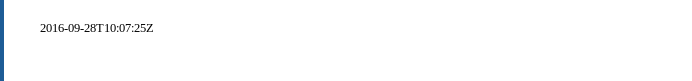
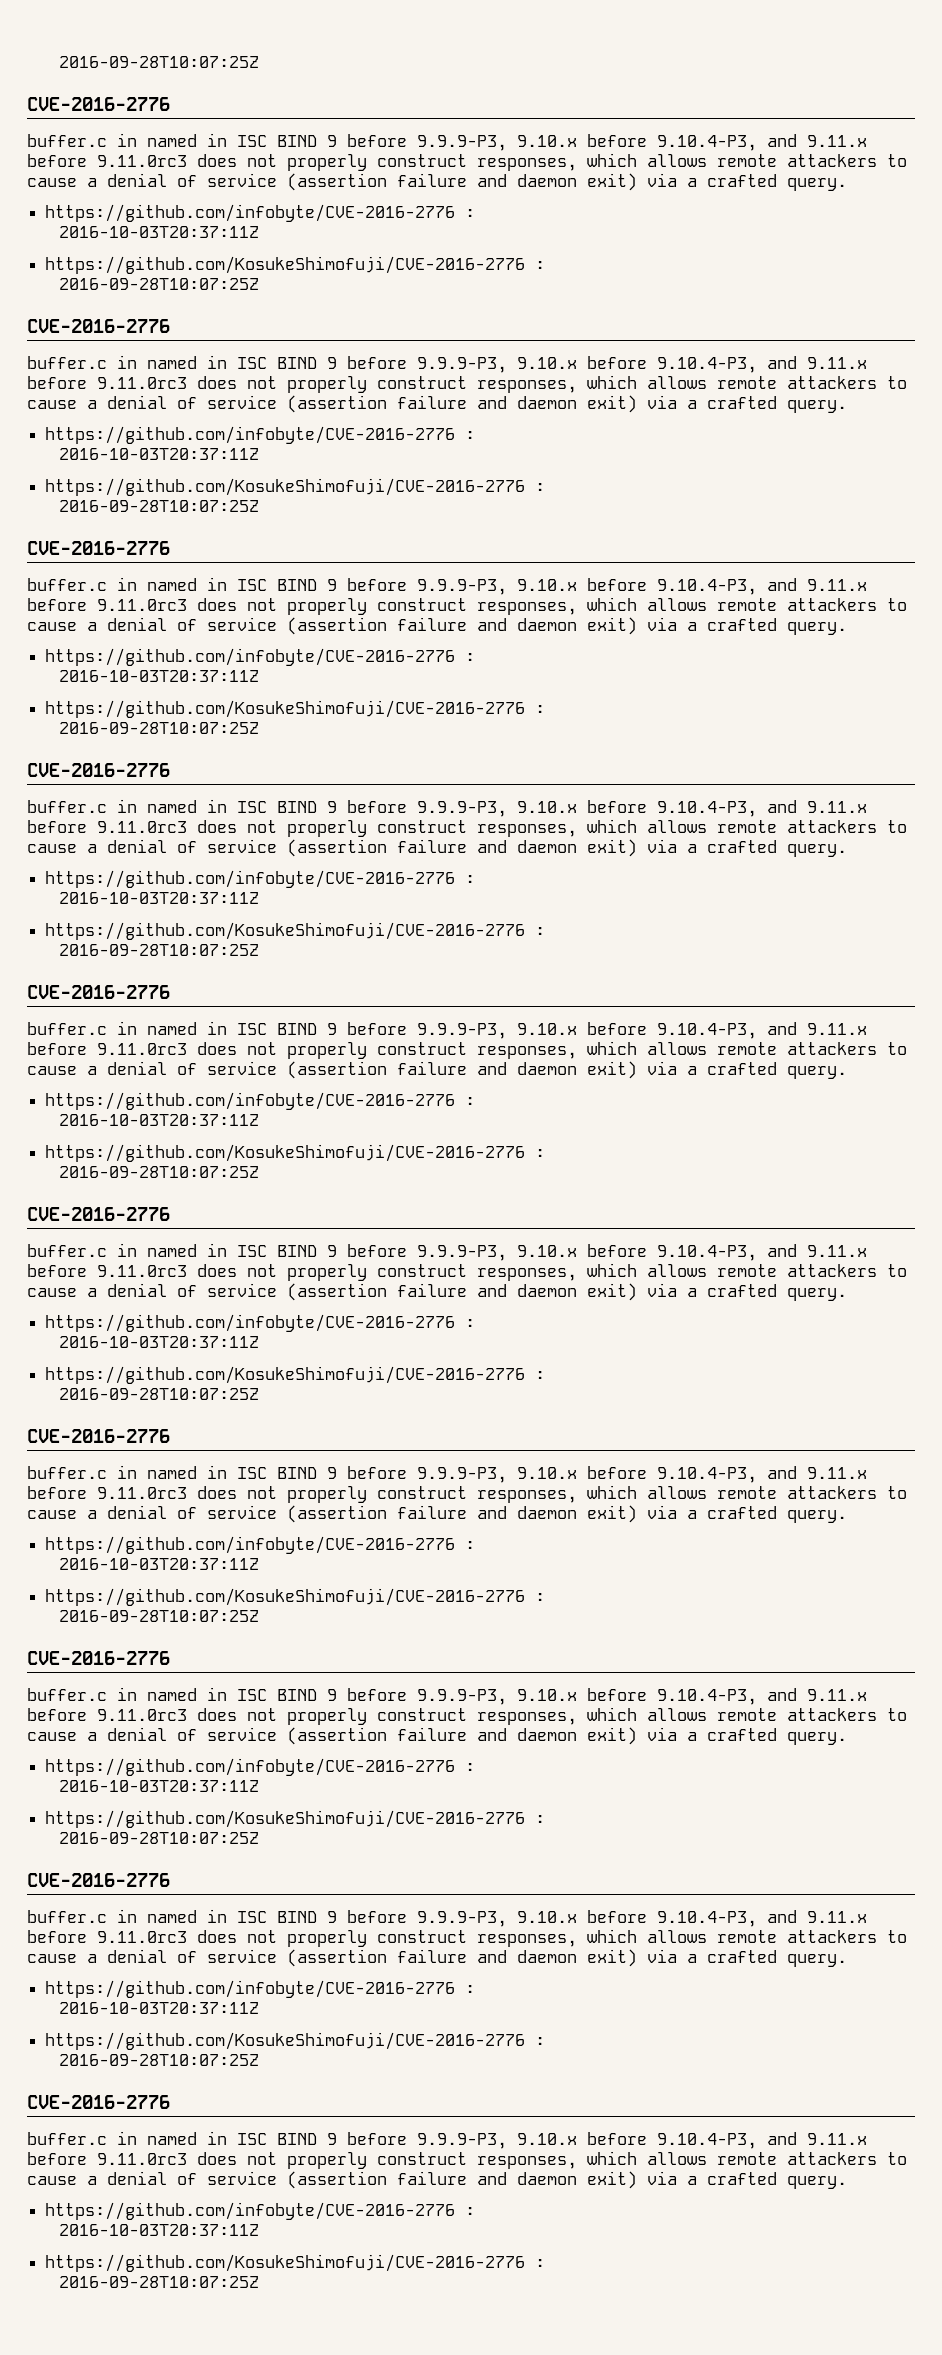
[40,24,155,32] 2016-09-28T10:07:25Z -> [59,56,260,68] [27,97,170,111] [27,133,867,151] [27,153,907,171] [27,173,847,191] [45,204,476,222] [59,226,260,238] [45,256,546,274] [59,278,260,290] [27,319,170,333] [27,355,867,373] [27,375,907,393] [27,395,847,413] [45,426,476,444] [59,448,260,460] [45,478,546,496] [59,500,260,512] [27,541,170,555] [27,577,867,595] [27,597,907,615] [27,617,847,635] [45,648,476,666] [59,670,260,682] [45,700,546,718] [59,722,260,734] [27,763,170,777] [27,799,867,817] [27,819,907,837] [27,839,847,857] [45,870,476,888] [59,892,260,904] [45,922,546,940] [59,944,260,956] [27,985,170,999] [27,1021,867,1039] [27,1041,907,1059] [27,1061,847,1079] [45,1092,476,1110] [59,1114,260,1126] [45,1144,546,1162] [59,1166,260,1178] [27,1207,170,1221] [27,1243,867,1261] [27,1263,907,1281] [27,1283,847,1301] [45,1314,476,1332] [59,1336,260,1348] [45,1366,546,1384] [59,1388,260,1400] [27,1429,170,1443] [27,1465,867,1483] [27,1485,907,1503] [27,1505,847,1523] [45,1536,476,1554] [59,1558,260,1570] [45,1588,546,1606] [59,1610,260,1622] [27,1651,170,1665] [27,1687,867,1705] [27,1707,907,1725] [27,1727,847,1745] [45,1758,476,1776] [59,1780,260,1792] [45,1810,546,1828] [59,1832,260,1844] [27,1873,170,1887] [27,1909,867,1927] [27,1929,907,1947] [27,1949,847,1967] [45,1980,476,1998] [59,2002,260,2014] [45,2032,546,2050] [59,2054,260,2066] [27,2095,170,2109] [27,2131,867,2149] [27,2151,907,2169] [27,2171,847,2189] [45,2202,476,2220] [59,2224,260,2236] [45,2254,546,2272] [59,2276,260,2288] 2016-09-28T10:07:25Z // CVE-2016-2776 // buffer.c in named in ISC BIND 9 before 9.9.9-P3, 9.10.x before 9.10.4-P3, and 9.11.x before 9.11.0rc3 does not properly construct responses, which allows remote attackers to cause a denial of service (assertion failure and daemon exit) via a crafted query. // https://github.com/infobyte/CVE-2016-2776 : // 2016-10-03T20:37:11Z // https://github.com/KosukeShimofuji/CVE-2016-2776 : // 2016-09-28T10:07:25Z // CVE-2016-2776 // buffer.c in named in ISC BIND 9 before 9.9.9-P3, 9.10.x before 9.10.4-P3, and 9.11.x before 9.11.0rc3 does not properly construct responses, which allows remote attackers to cause a denial of service (assertion failure and daemon exit) via a crafted query. // https://github.com/infobyte/CVE-2016-2776 : // 2016-10-03T20:37:11Z // https://github.com/KosukeShimofuji/CVE-2016-2776 : // 2016-09-28T10:07:25Z // CVE-2016-2776 // buffer.c in named in ISC BIND 9 before 9.9.9-P3, 9.10.x before 9.10.4-P3, and 9.11.x before 9.11.0rc3 does not properly construct responses, which allows remote attackers to cause a denial of service (assertion failure and daemon exit) via a crafted query. // https://github.com/infobyte/CVE-2016-2776 : // 2016-10-03T20:37:11Z // https://github.com/KosukeShimofuji/CVE-2016-2776 : // 2016-09-28T10:07:25Z // CVE-2016-2776 // buffer.c in named in ISC BIND 9 before 9.9.9-P3, 9.10.x before 9.10.4-P3, and 9.11.x before 9.11.0rc3 does not properly construct responses, which allows remote attackers to cause a denial of service (assertion failure and daemon exit) via a crafted query. // https://github.com/infobyte/CVE-2016-2776 : // 2016-10-03T20:37:11Z // https://github.com/KosukeShimofuji/CVE-2016-2776 : // 2016-09-28T10:07:25Z // CVE-2016-2776 // buffer.c in named in ISC BIND 9 before 9.9.9-P3, 9.10.x before 9.10.4-P3, and 9.11.x before 9.11.0rc3 does not properly construct responses, which allows remote attackers to cause a denial of service (assertion failure and daemon exit) via a crafted query. // https://github.com/infobyte/CVE-2016-2776 : // 2016-10-03T20:37:11Z // https://github.com/KosukeShimofuji/CVE-2016-2776 : // 2016-09-28T10:07:25Z // CVE-2016-2776 // buffer.c in named in ISC BIND 9 before 9.9.9-P3, 9.10.x before 9.10.4-P3, and 9.11.x before 9.11.0rc3 does not properly construct responses, which allows remote attackers to cause a denial of service (assertion failure and daemon exit) via a crafted query. // https://github.com/infobyte/CVE-2016-2776 : // 2016-10-03T20:37:11Z // https://github.com/KosukeShimofuji/CVE-2016-2776 : // 2016-09-28T10:07:25Z // CVE-2016-2776 // buffer.c in named in ISC BIND 9 before 9.9.9-P3, 9.10.x before 9.10.4-P3, and 9.11.x before 9.11.0rc3 does not properly construct responses, which allows remote attackers to cause a denial of service (assertion failure and daemon exit) via a crafted query. // https://github.com/infobyte/CVE-2016-2776 : // 2016-10-03T20:37:11Z // https://github.com/KosukeShimofuji/CVE-2016-2776 : // 2016-09-28T10:07:25Z // CVE-2016-2776 // buffer.c in named in ISC BIND 9 before 9.9.9-P3, 9.10.x before 9.10.4-P3, and 9.11.x before 9.11.0rc3 does not properly construct responses, which allows remote attackers to cause a denial of service (assertion failure and daemon exit) via a crafted query. // https://github.com/infobyte/CVE-2016-2776 : // 2016-10-03T20:37:11Z // https://github.com/KosukeShimofuji/CVE-2016-2776 : // 2016-09-28T10:07:25Z // CVE-2016-2776 // buffer.c in named in ISC BIND 9 before 9.9.9-P3, 9.10.x before 9.10.4-P3, and 9.11.x before 9.11.0rc3 does not properly construct responses, which allows remote attackers to cause a denial of service (assertion failure and daemon exit) via a crafted query. // https://github.com/infobyte/CVE-2016-2776 : // 2016-10-03T20:37:11Z // https://github.com/KosukeShimofuji/CVE-2016-2776 : // 2016-09-28T10:07:25Z // CVE-2016-2776 // buffer.c in named in ISC BIND 9 before 9.9.9-P3, 9.10.x before 9.10.4-P3, and 9.11.x before 9.11.0rc3 does not properly construct responses, which allows remote attackers to cause a denial of service (assertion failure and daemon exit) via a crafted query. // https://github.com/infobyte/CVE-2016-2776 : // 2016-10-03T20:37:11Z // https://github.com/KosukeShimofuji/CVE-2016-2776 : // 2016-09-28T10:07:25Z

